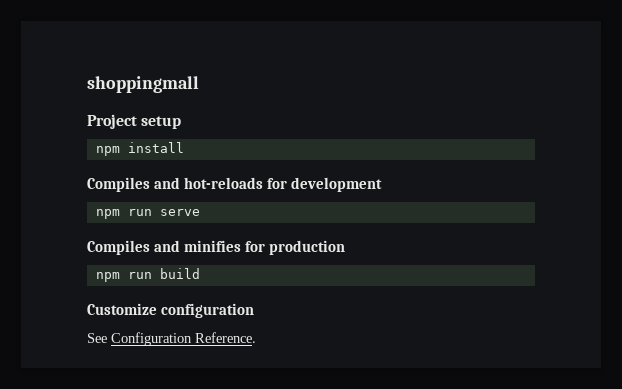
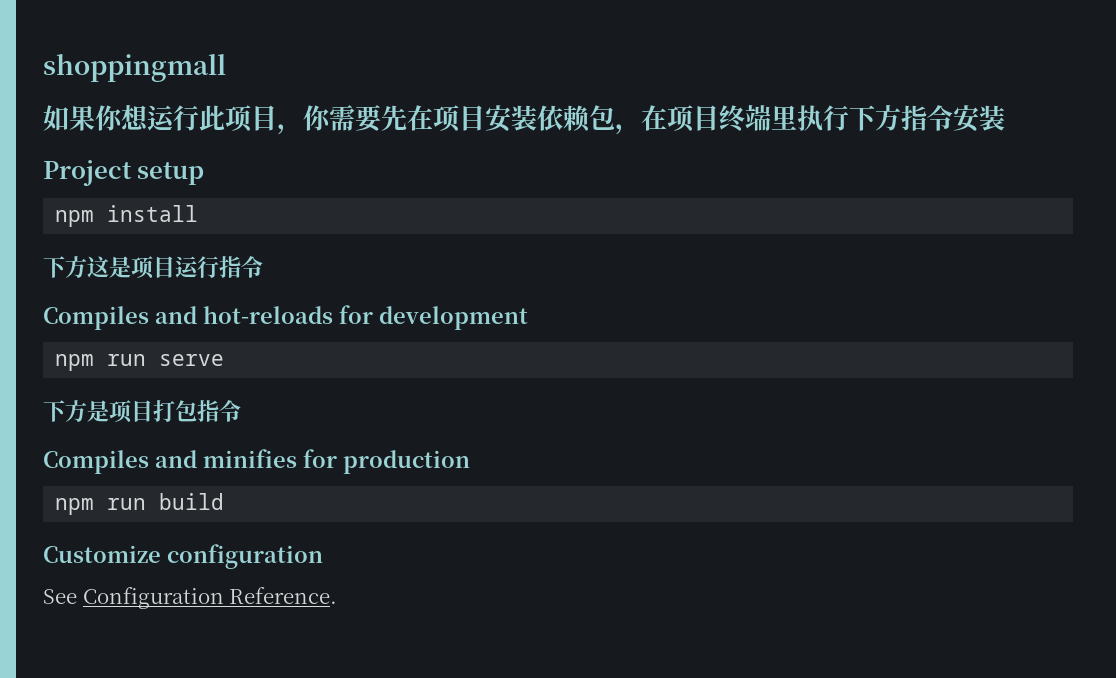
(199, 84) none -> [43,105,1005,135] // 如果你想运行此项目，你需要先在项目安装依赖包，在项目终端里执行下方指令安装
(184, 147) none -> [43,256,263,279] // 下方这是项目运行指令
(200, 212) none -> [43,400,241,423] // 下方是项目打包指令

